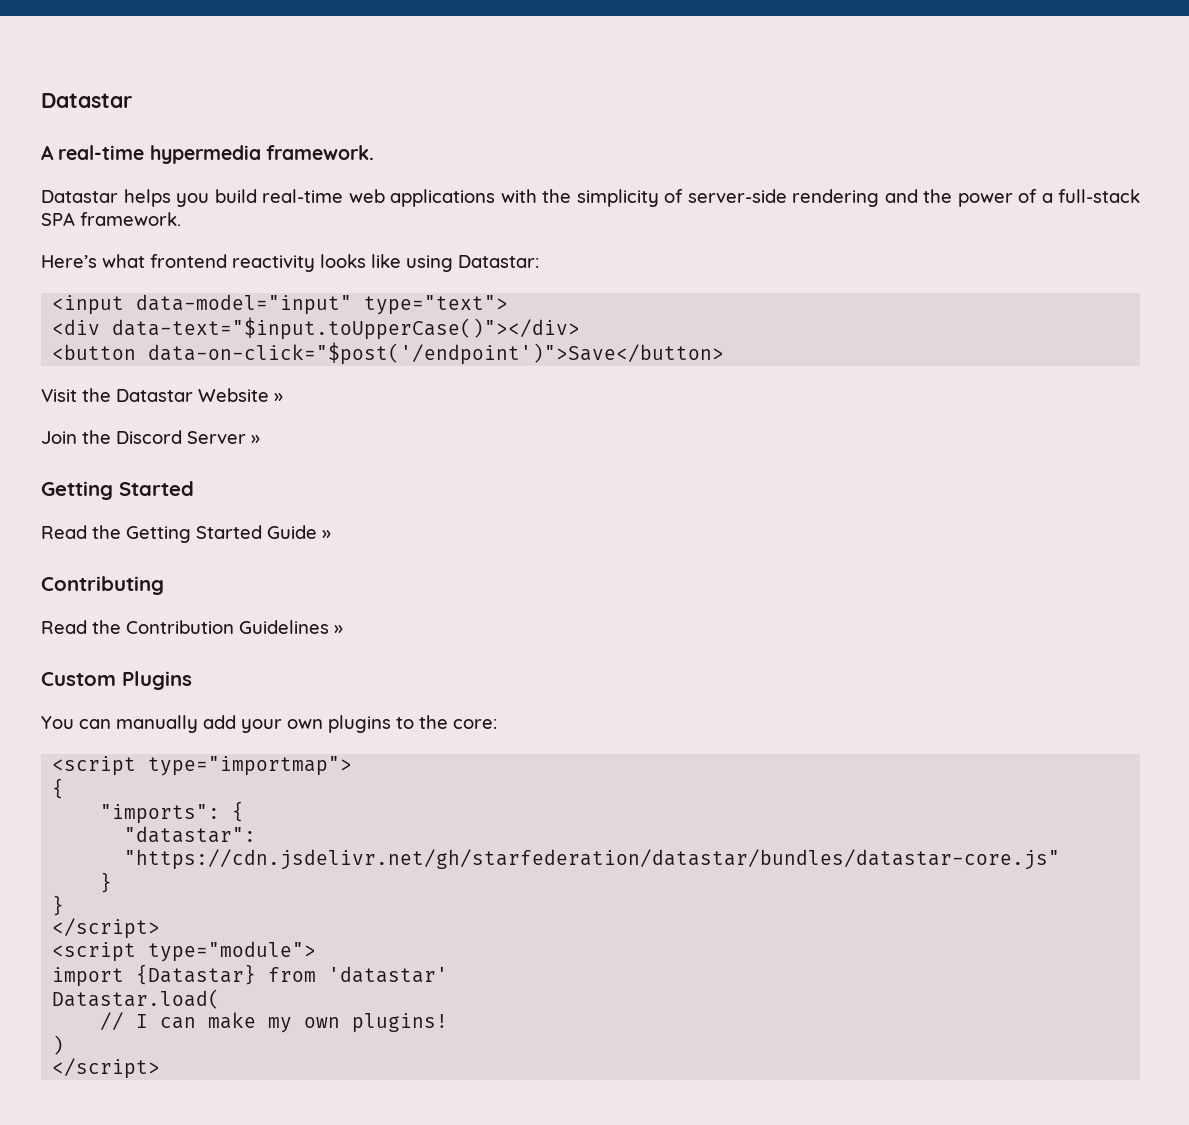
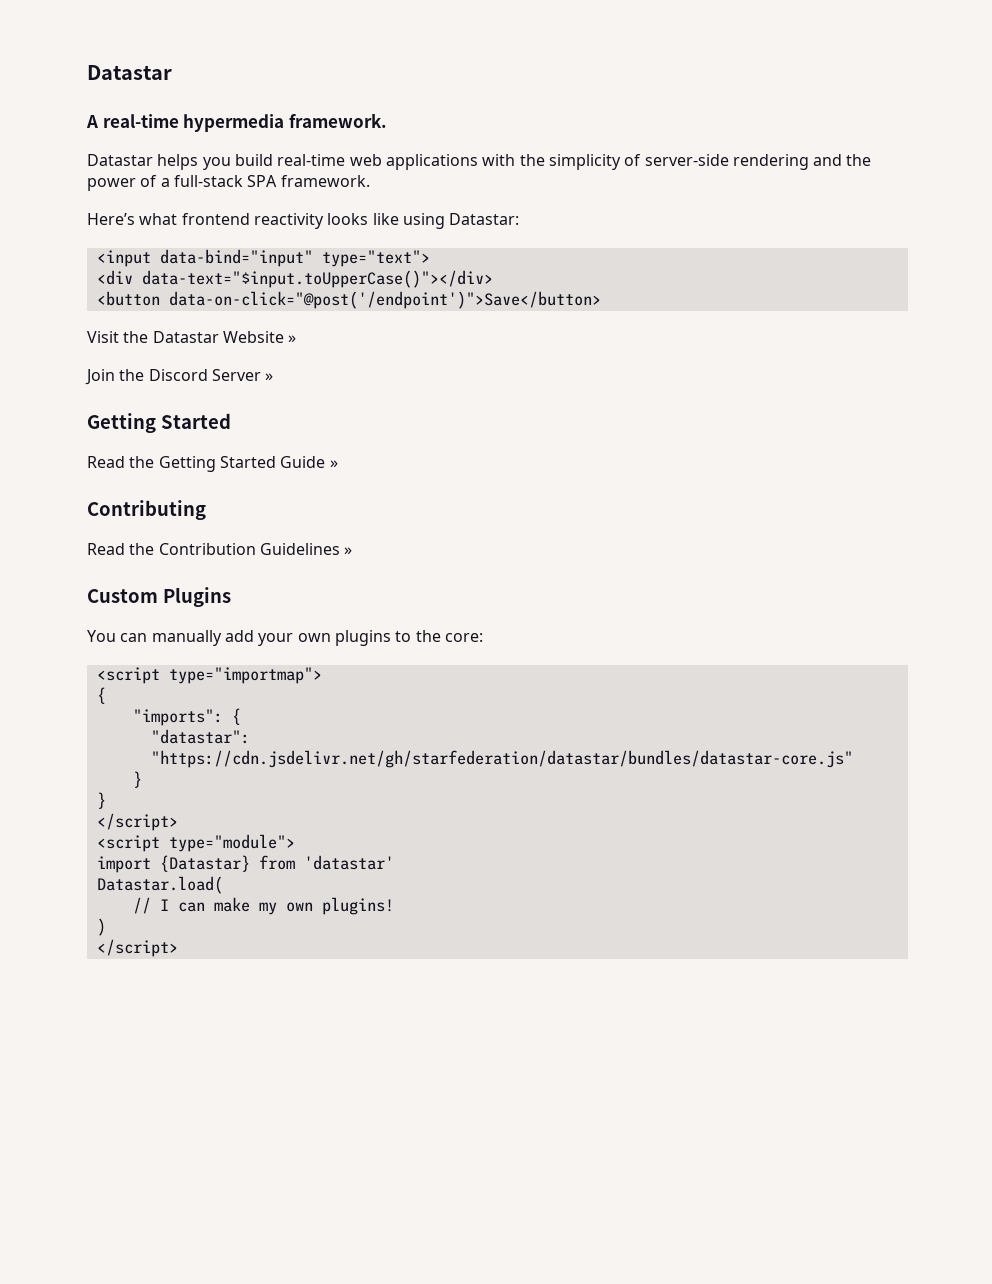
[136,294,353,315] data-model="input" -> [159,249,313,267] data-bind="input"
[148,342,725,365] data-on-click="$post('/endpoint')">Save</button> -> [168,291,601,309] data-on-click="@post('/endpoint')">Save</button>

